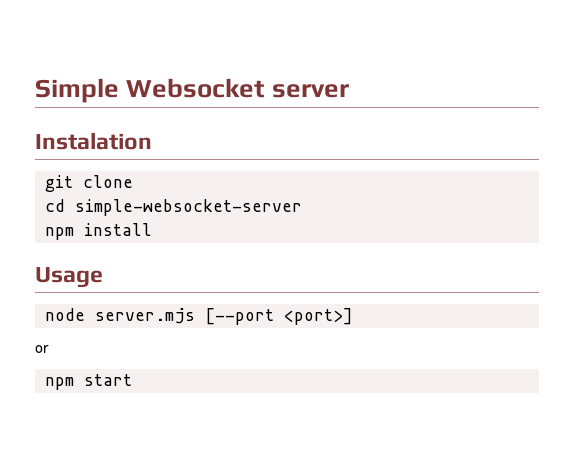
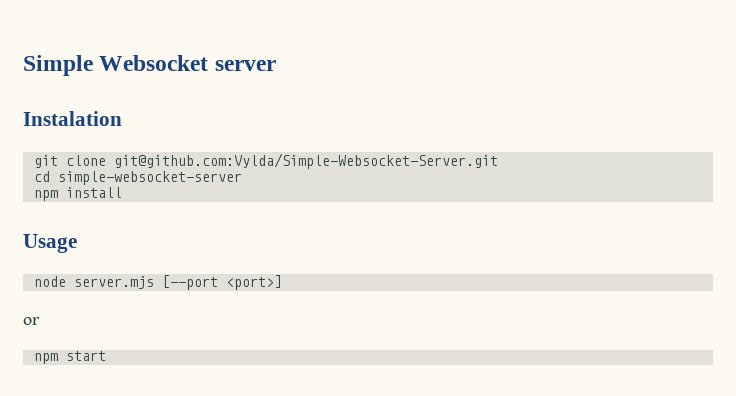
(133, 181) none -> [113,153,498,169] git@github.com:Vylda/Simple-Websocket-Server.git

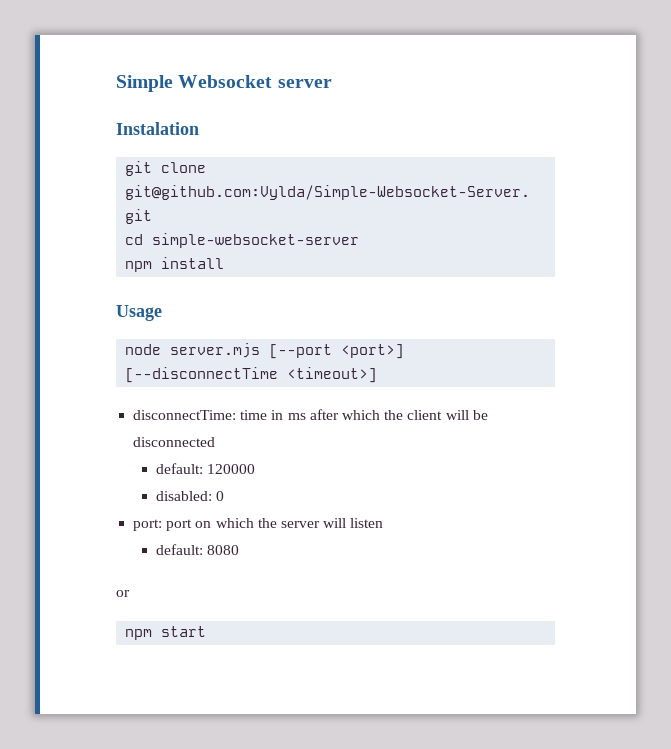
(282, 282) none -> [125,367,378,383] [133,409,488,420] [133,437,216,447] [156,463,256,474] [156,491,225,501] [133,518,384,531] [156,544,240,555] [--disconnectTime <timeout>] // disconnectTime: time in ms after which the client will be disconnected // default: 120000 // disabled: 0 // port: port on which the server will listen // default: 8080

